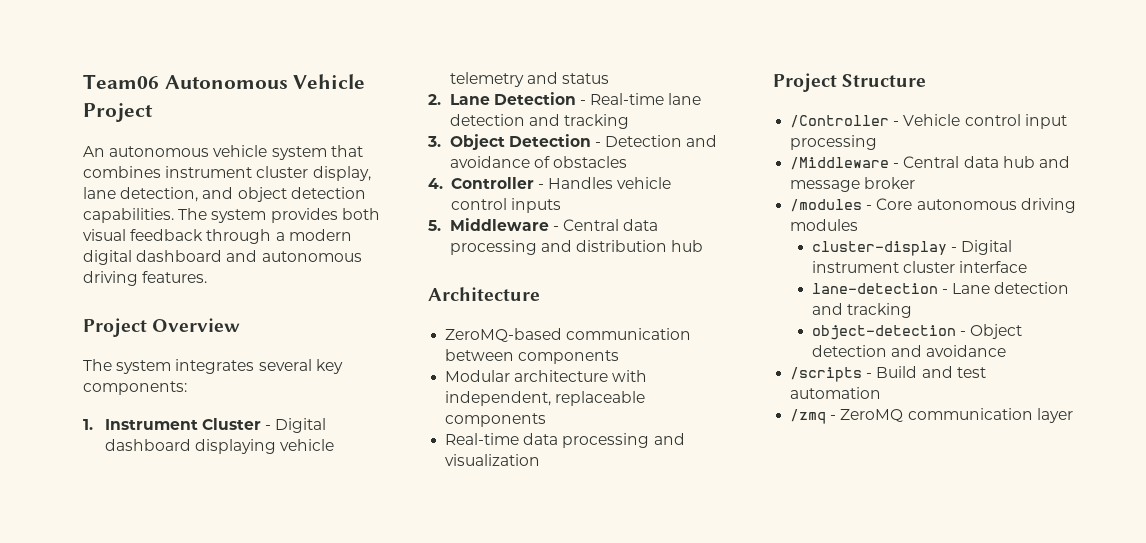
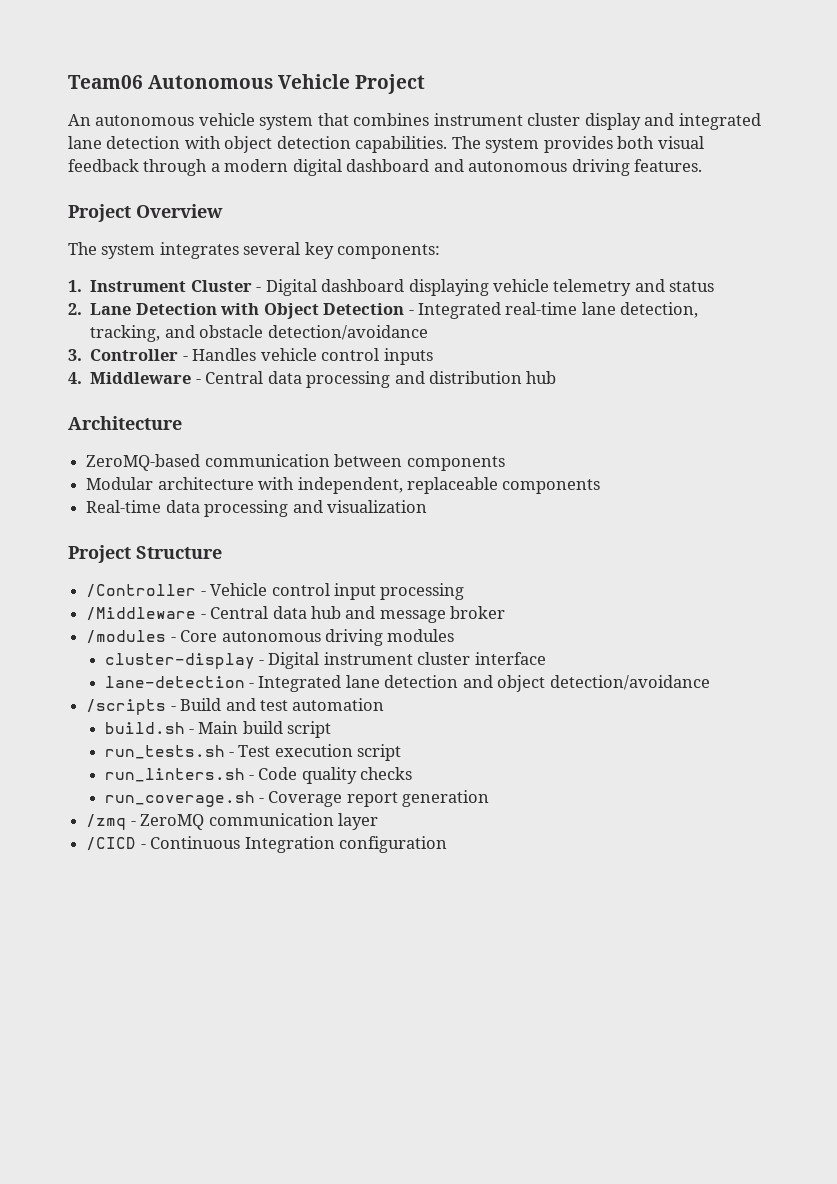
[312,166,371,181] [83,187,234,202] display, lane detection, and -> [584,113,761,130] [68,136,221,149] display and integrated lane detection with
[580,93,702,105] [449,114,630,129] [427,134,718,150] [449,156,628,168] [428,178,443,189] - Real-time lane detection and tracking // 3. Object Detection - Detection and avoidance of obstacles // 4. -> [220,302,699,319] [90,325,428,342] [68,349,82,361] with Object Detection - Integrated real-time lane detection, tracking, and obstacle detection/avoidance // 3.
[428,220,441,231] 5. -> [68,372,82,384] 4.
[952,282,1070,294] [811,303,912,318] [811,324,1023,340] [811,345,1007,357] Lane detection and tracking // object-detection - Object detection and avoidance -> [258,675,710,692] Integrated lane detection and object detection/avoidance
(882, 393) none -> [104,721,332,738] [104,744,402,761] [104,767,413,784] [104,790,490,807] // build.sh - Main build script // run_tests.sh - Test execution script // run_linters.sh - Code quality checks // run_coverage.sh - Coverage report generation
(1073, 415) none -> [86,836,447,853] // /CICD - Continuous Integration configuration

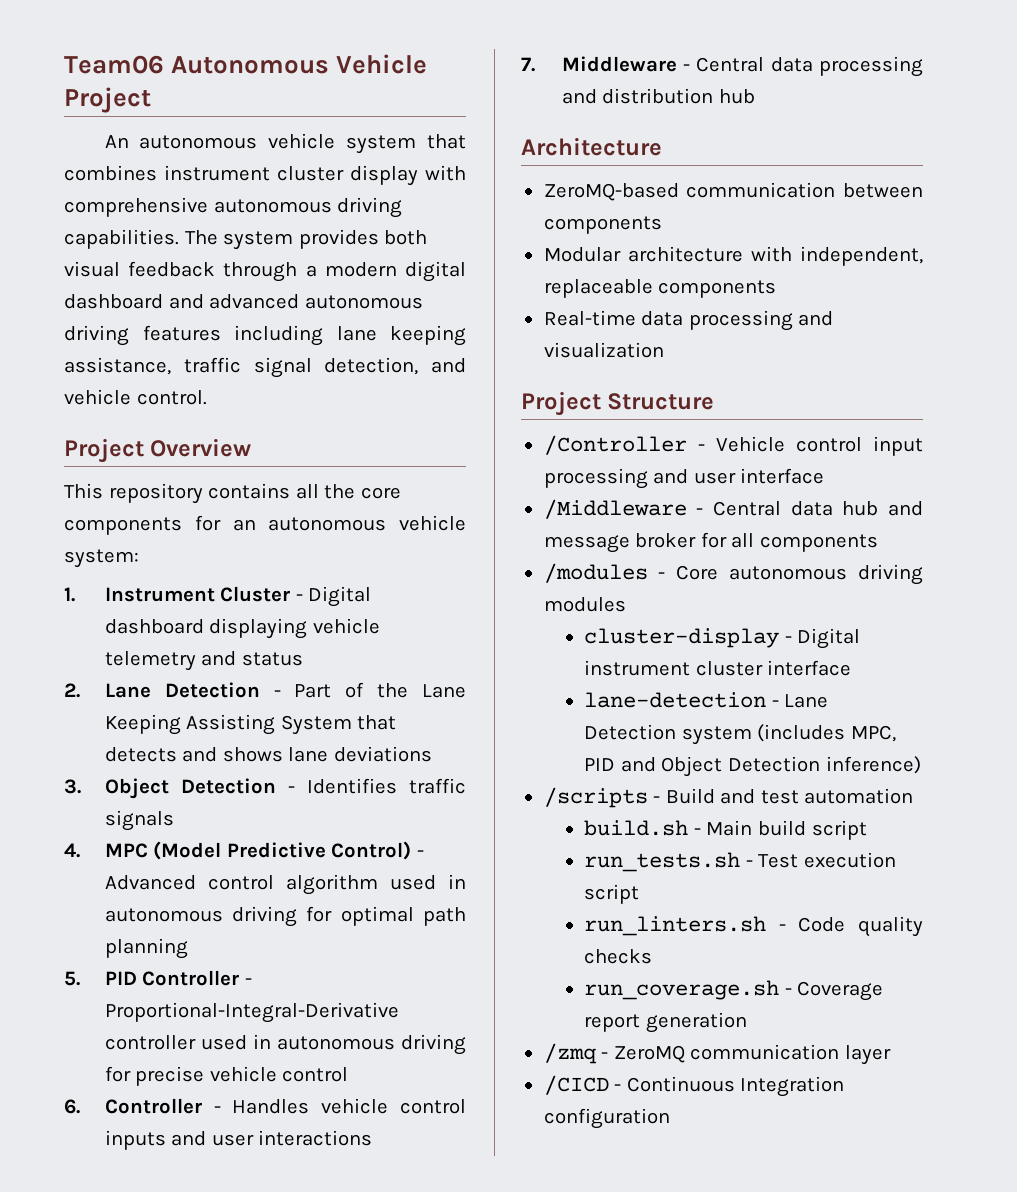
[644,113,761,130] [68,136,351,153] and integrated lane detection with object detection -> [425,165,466,181] [64,197,403,218] with comprehensive autonomous driving
[468,159,703,176] [68,204,223,222] [68,242,441,259] autonomous driving features. // Project Overview // The system integrates several key components: -> [209,294,423,309] [64,325,466,346] [64,357,466,378] [64,389,207,405] [64,438,252,463] [64,483,401,504] [64,515,466,535] [64,549,139,568] advanced autonomous driving features including lane keeping assistance, traffic signal detection, and vehicle control. // Project Overview // This repository contains all the core components for an autonomous vehicle system:
[220,302,699,319] [90,325,428,342] [68,349,82,361] with Object Detection - Integrated real-time lane detection, tracking, and obstacle detection/avoidance // 3. -> [273,682,466,698] [104,714,397,735] [104,746,433,762] [64,778,466,799] [104,810,174,831] [64,841,425,860] [104,874,466,895] [104,906,466,927] [104,938,188,959] [64,970,252,986] [104,1002,399,1023] [104,1034,466,1055] [104,1066,349,1086] [64,1099,80,1114] - Part of the Lane Keeping Assisting System that detects and shows lane deviations // 3. Object Detection - Identifies traffic signals // 4. MPC (Model Predictive Control) - Advanced control algorithm used in autonomous driving for optimal path planning // 5. PID Controller - Proportional-Integral-Derivative controller used in autonomous driving for precise vehicle control // 6.
[68,372,82,384] // 4. -> [171,1130,373,1146] [521,57,535,72] and user interactions // 7.
(465, 591) none -> [653,468,825,484] and user interface
(506, 612) none -> [700,532,878,552] for all components
[258,675,710,692] Integrated lane detection and object detection/avoidance -> [784,694,829,708] [584,724,897,745] [584,756,921,777] Lane Detection system (includes MPC, PID and Object Detection inference)

